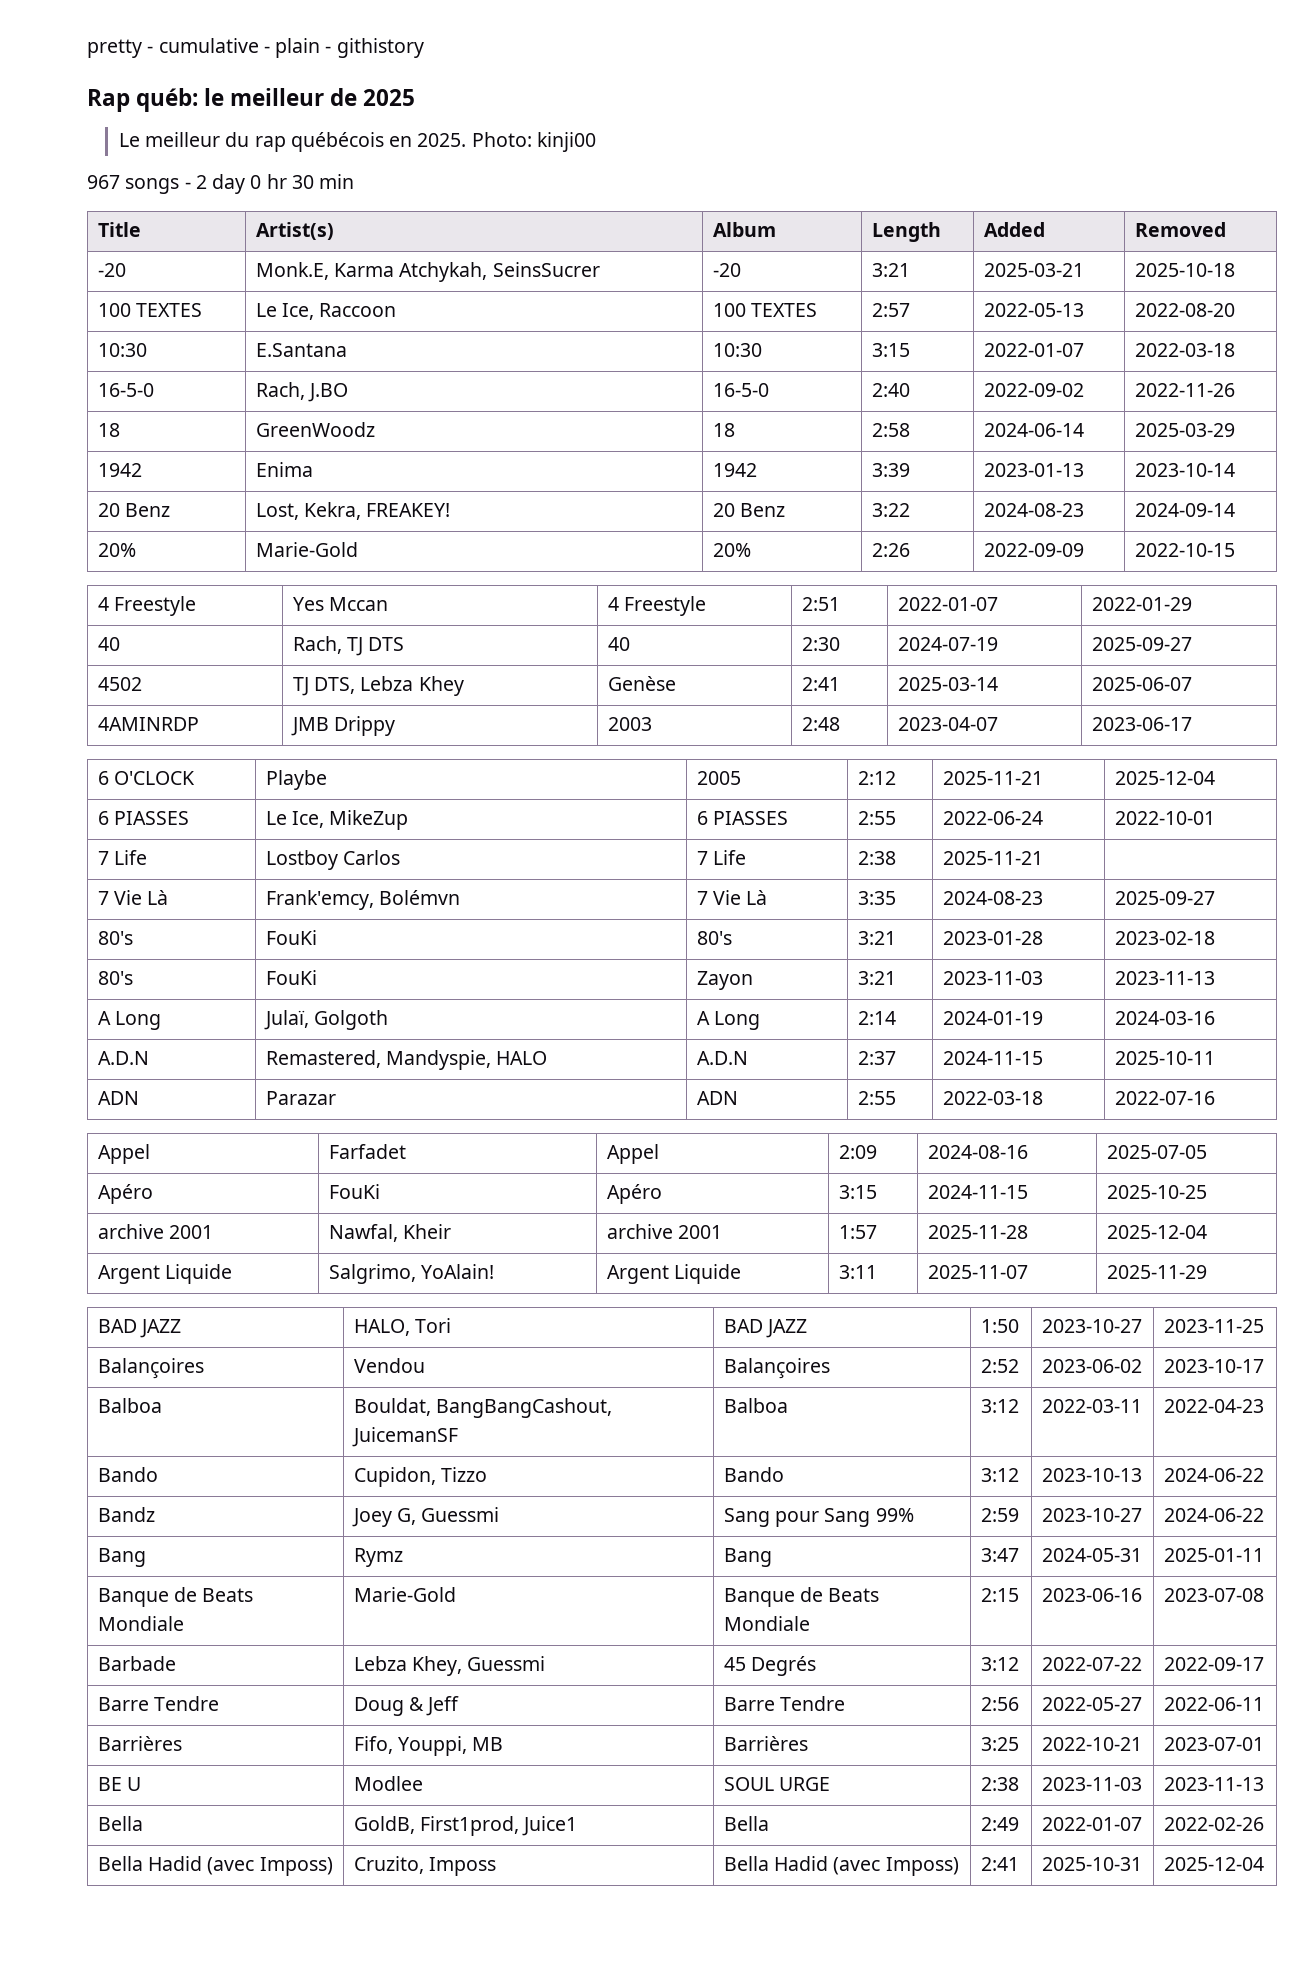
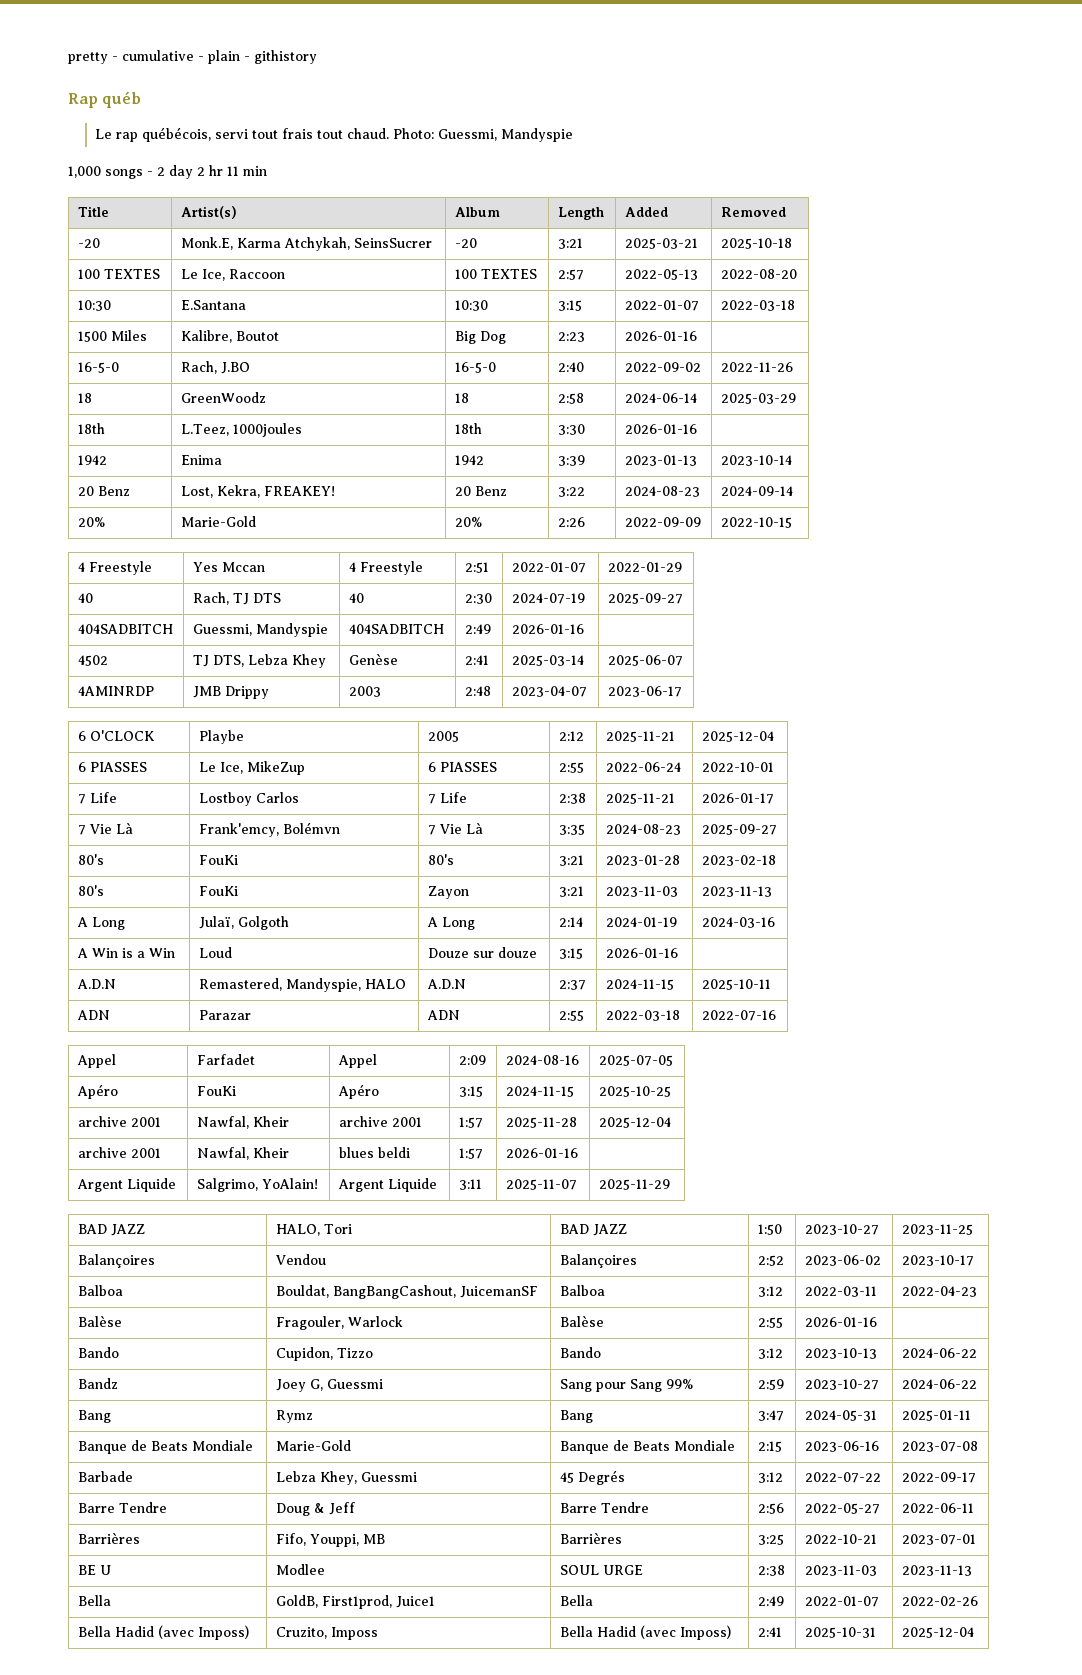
[136,88,416,112] [118,132,596,152] [87,175,120,189] québ: le meilleur de 2025 // Le meilleur du rap québécois en 2025. Photo: kinji00 // 967 -> [102,91,142,108] [94,127,573,142] [68,166,101,178] québ // Le rap québécois, servi tout frais tout chaud. Photo: Guessmi, Mandyspie // 1,000
[250,174,314,189] 0 hr 30 -> [197,165,239,176] 2 hr 11
(1235, 350) none -> [77,330,147,342] [180,330,279,343] [454,331,506,344] [557,332,585,342] [624,331,697,341] // 1500 Miles | Kalibre, Boutot | Big Dog | 2:23 | 2026-01-16 |
(1235, 430) none -> [77,423,105,434] [180,423,302,437] [454,423,482,434] [557,424,585,435] [624,424,697,434] // 18th | L.Teez, 1000joules | 18th | 3:30 | 2026-01-16 |
(1192, 644) none -> [77,624,173,634] [192,623,328,637] [348,624,444,634] [464,624,491,634] [511,624,584,634] // 404SADBITCH | Guessmi, Mandyspie | 404SADBITCH | 2:49 | 2026-01-16 |
(1043, 858) none -> [701,793,774,804] 2026-01-17
(1215, 1018) none -> [76,948,175,958] [198,947,232,958] [427,947,537,958] [558,948,583,959] [605,948,678,958] // A Win is a Win | Loud | Douze sur douze | 3:15 | 2026-01-16 |
(1207, 1232) none -> [77,1147,161,1158] [196,1147,289,1160] [338,1147,410,1158] [458,1148,483,1159] [505,1148,578,1158] // archive 2001 | Nawfal, Kheir | blues beldi | 1:57 | 2026-01-16 |
(1264, 1406) none -> [77,1315,122,1327] [275,1316,403,1330] [559,1315,604,1327] [757,1317,783,1328] [804,1317,877,1327] // Balèse | Fragouler, Warlock | Balèse | 2:55 | 2026-01-16 |

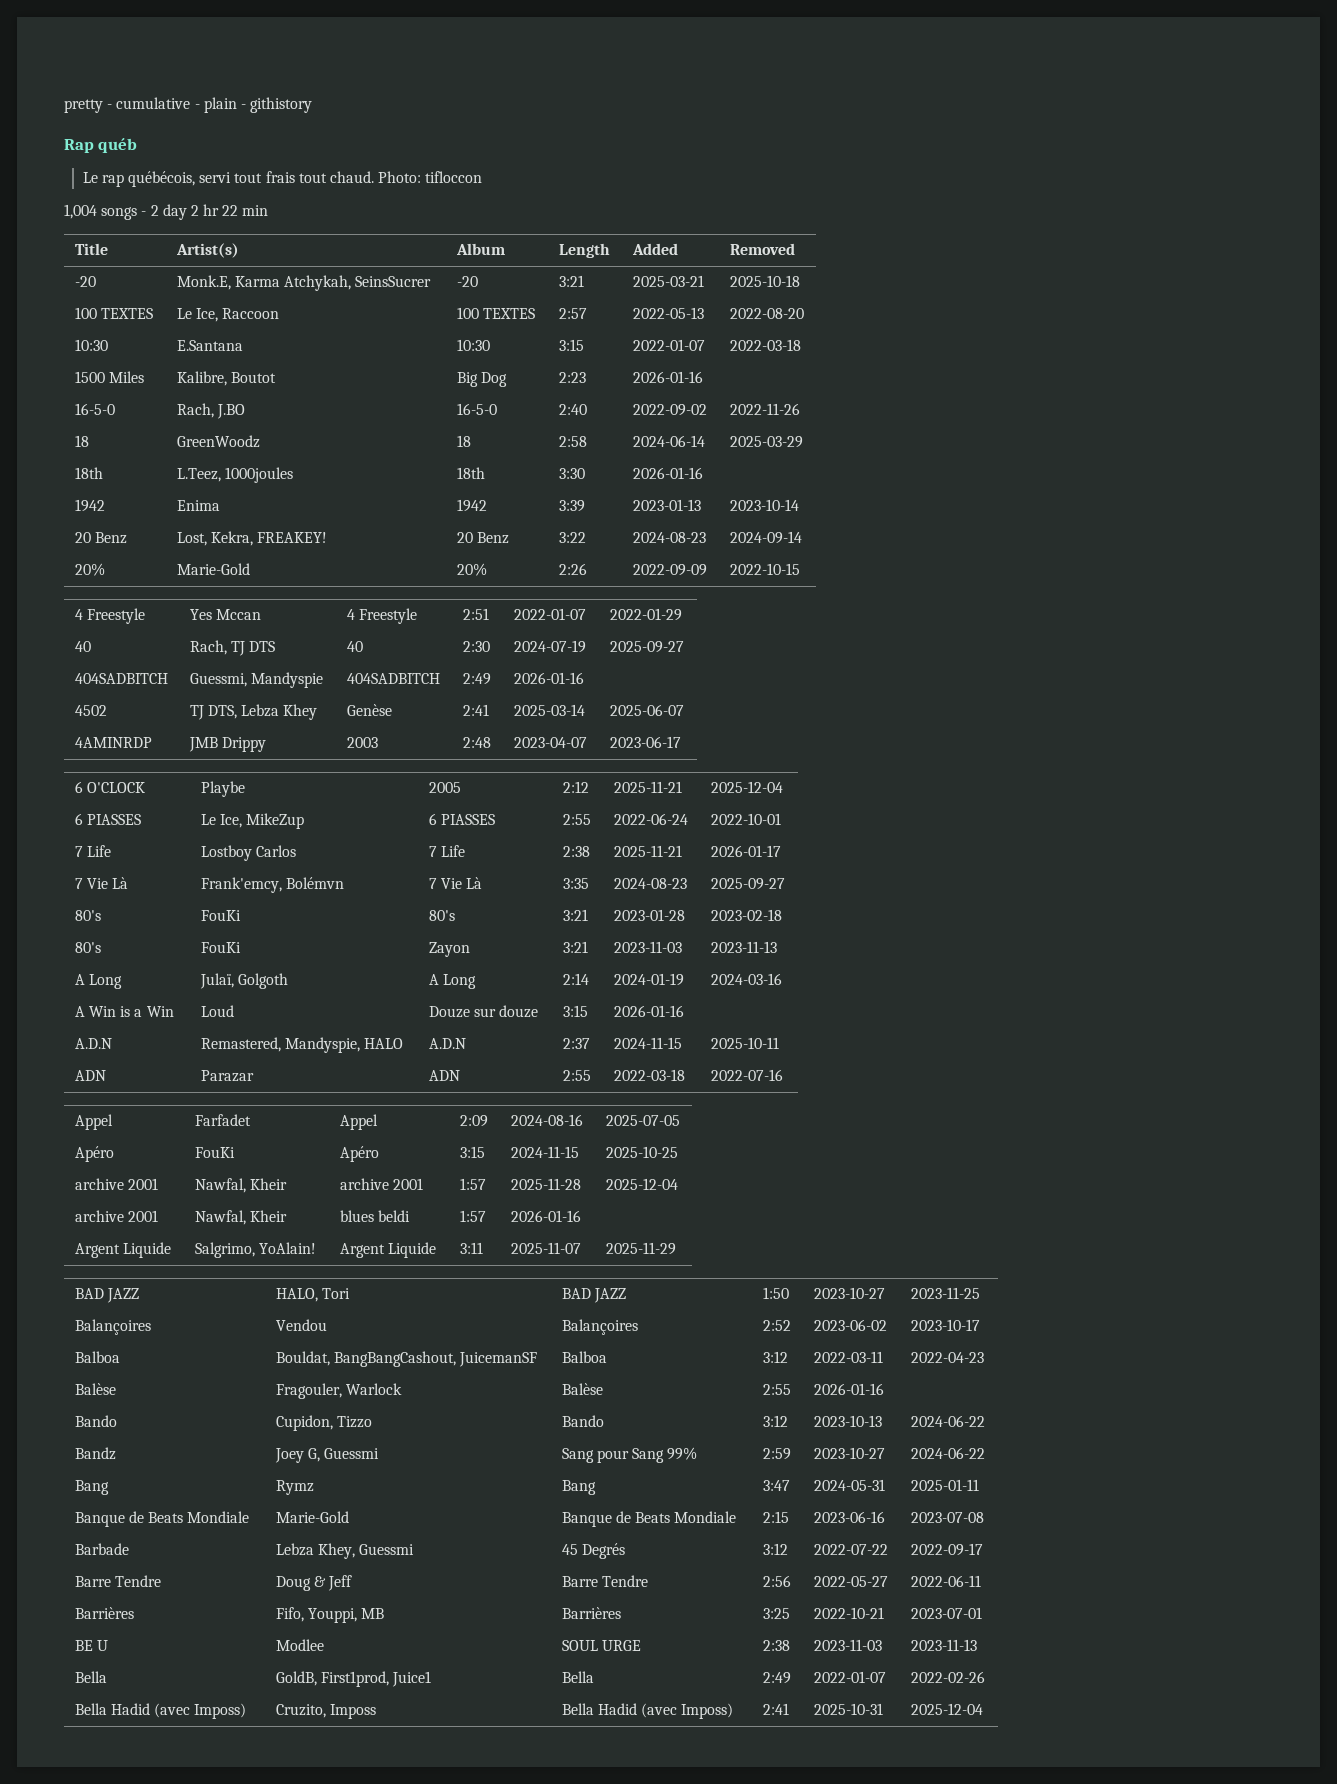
[437,128,573,142] [68,166,101,178] Guessmi, Mandyspie // 1,000 -> [425,171,483,183] [64,204,97,219] tifloccon // 1,004
[227,166,239,176] 11 -> [222,205,239,216] 22

